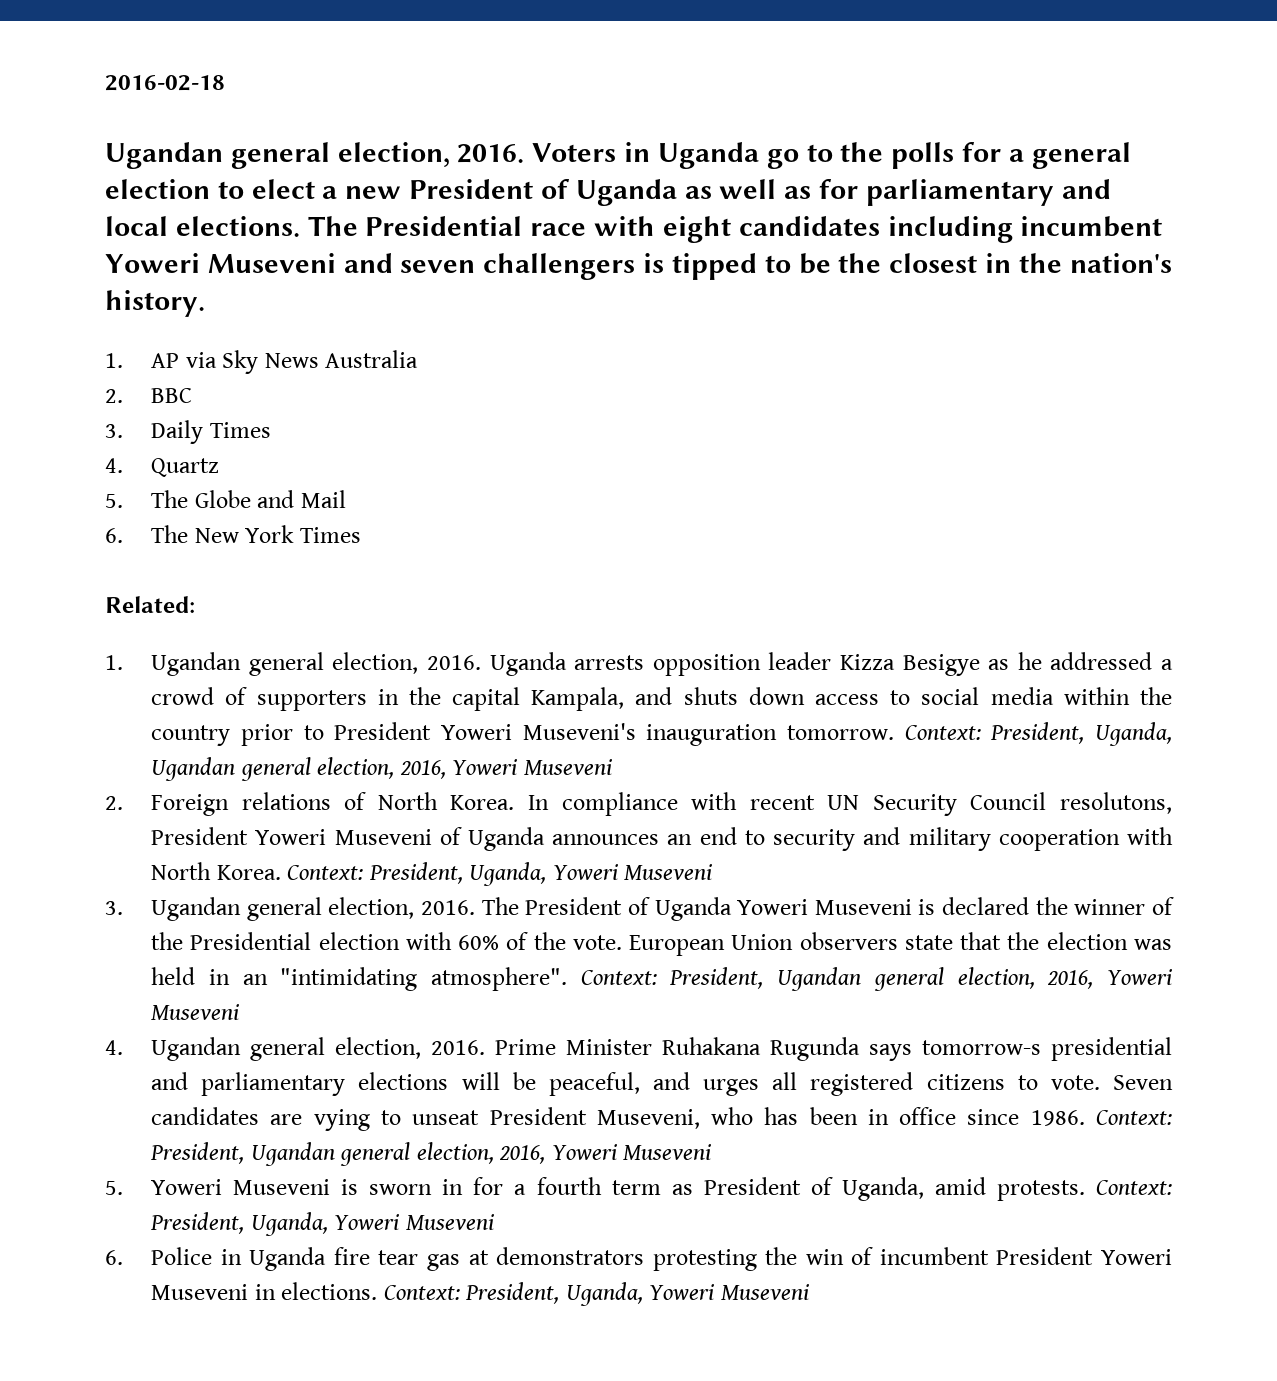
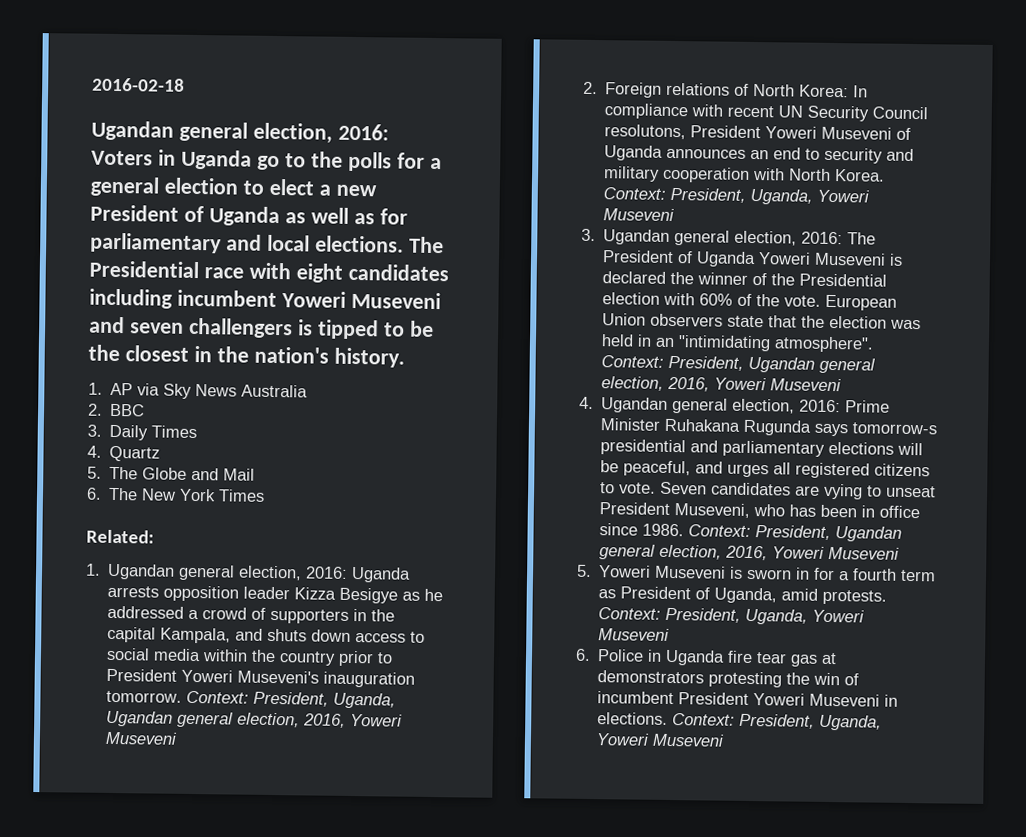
[457,144,525,163] 2016. -> [337,123,389,141] 2016:
[426,655,481,670] 2016. -> [305,566,349,579] 2016:
[450,795,515,810] Korea. -> [799,84,850,98] Korea:
[421,900,476,915] 2016. -> [801,231,844,245] 2016:
[431,1040,486,1055] 2016. -> [799,399,842,413] 2016:

